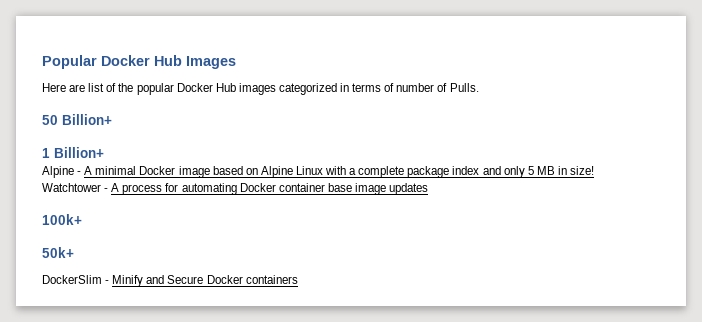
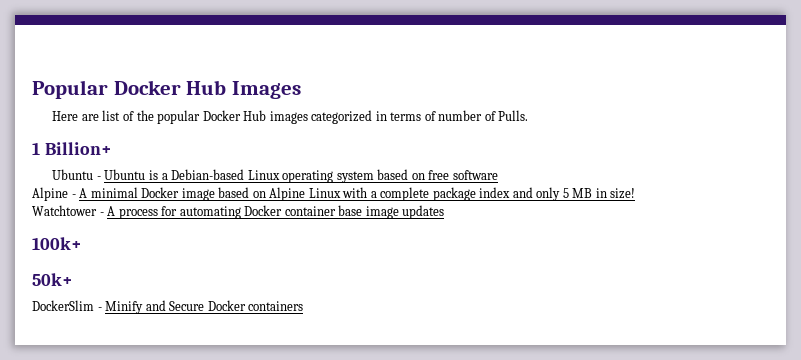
[42,114,112,125] [42,147,104,158] 50 Billion+ // 1 Billion+ -> [32,142,112,155] [52,169,498,183] 1 Billion+ // Ubuntu - Ubuntu is a Debian-based Linux operating system based on free software

